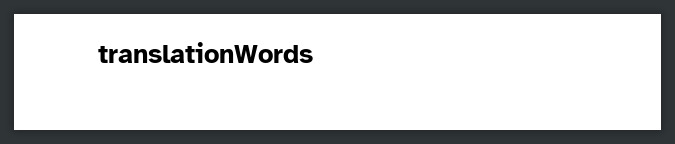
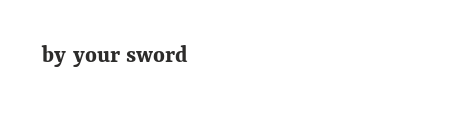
[98,42,313,63] translationWords -> [41,45,189,67] by your sword

